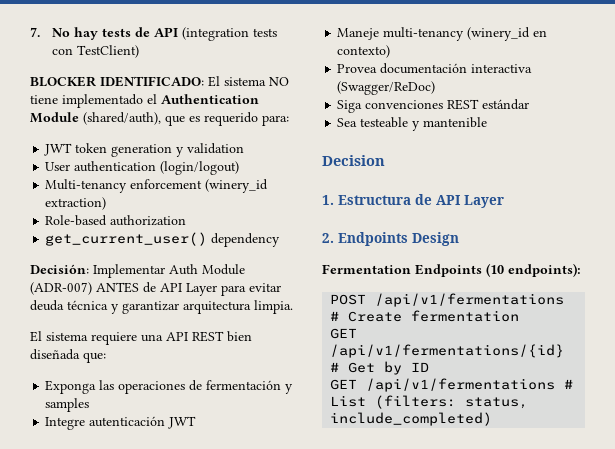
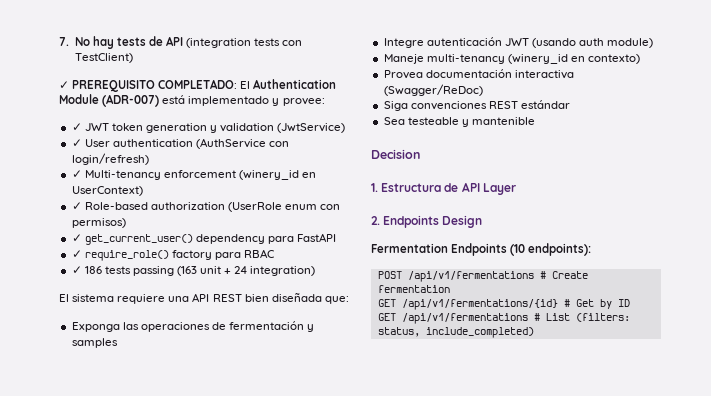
[30,76,289,87] [30,94,259,108] [30,112,289,126] BLOCKER IDENTIFICADO: El sistema NO tiene implementado el Authentication Module (shared/auth), que es requerido para: // -> [59,79,337,92] [59,94,325,107] [71,123,82,131] ✓ PREREQUISITO COMPLETADO: El Authentication Module (ADR-007) está implementado y provee: // ✓
[45,161,240,175] [45,179,269,193] [45,197,107,210] [45,215,187,226] [45,232,281,247] [30,264,245,278] [30,282,281,296] [30,300,293,314] // User authentication (login/logout) // Multi-tenancy enforcement (winery_id extraction) // Role-based authorization // get_current_user() dependency // Decisión: Implementar Auth Module (ADR-007) ANTES de API Layer para evitar deuda técnica y garantizar arquitectura limpia. -> [277,123,346,133] [71,138,290,149] [71,153,149,165] [71,170,317,180] [71,186,143,196] [71,202,341,212] [71,218,126,228] [71,233,337,245] [71,249,275,261] [71,266,316,276] (JwtService) // ✓ User authentication (AuthService con login/refresh) // ✓ Multi-tenancy enforcement (winery_id en UserContext) // ✓ Role-based authorization (UserRole enum con permisos) // ✓ get_current_user() dependency para FastAPI // ✓ require_role() factory para RBAC // ✓ 186 tests passing (163 unit + 24 integration)
(197, 422) none -> [531,38,654,48] (usando auth module)

